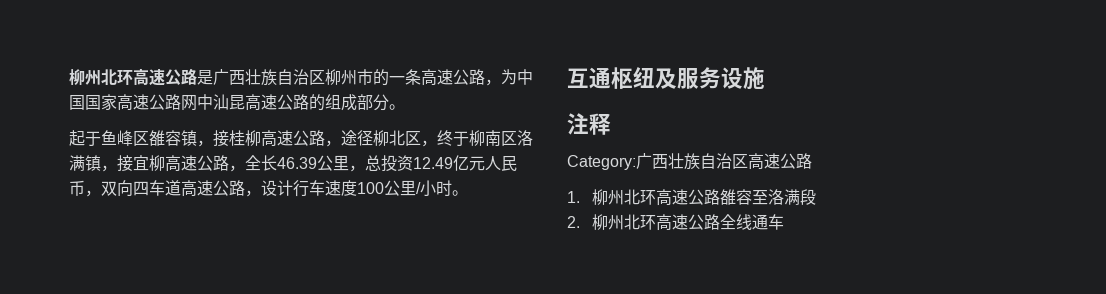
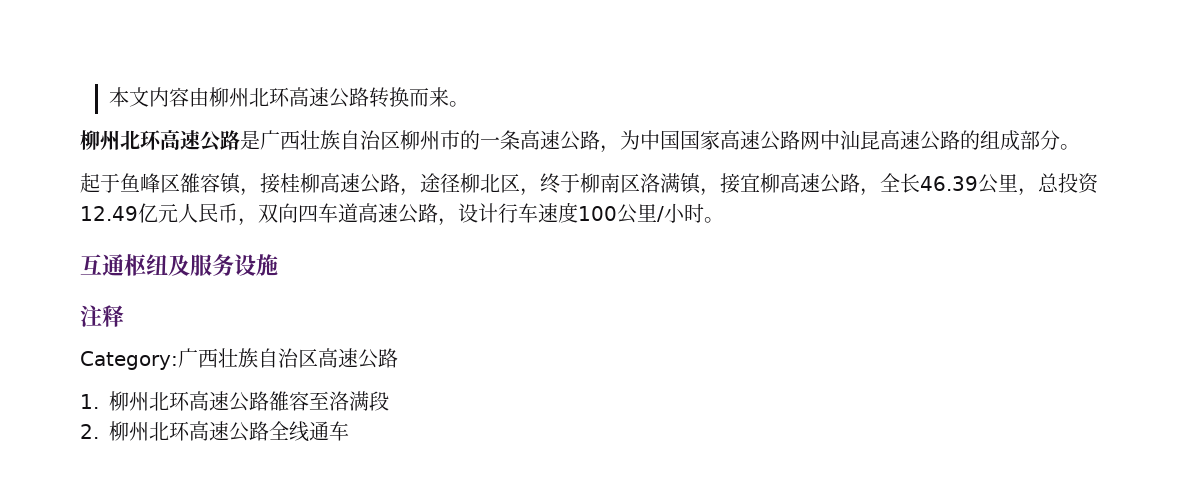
(69, 77) none -> [109,87,470,108] 本文内容由柳州北环高速公路转换而来。 //

